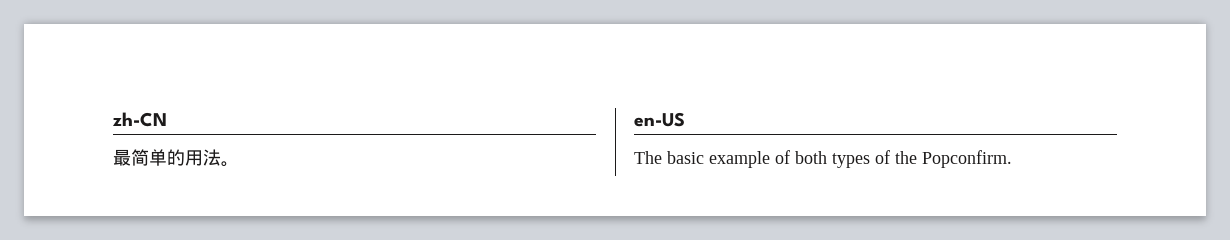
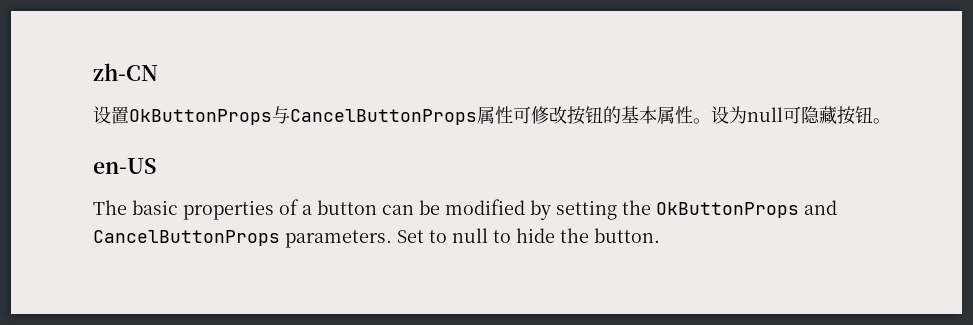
[113,149,239,167] [634,112,685,127] [634,150,1012,168] 最简单的用法。 // en-US // The basic example of both types of the Popconfirm. -> [93,106,891,125] [93,158,157,174] [93,199,837,220] [93,228,660,248] 设置OkButtonProps与CancelButtonProps属性可修改按钮的基本属性。设为null可隐藏按钮。 // en-US // The basic properties of a button can be modified by setting the OkButtonProps and CancelButtonProps parameters. Set to null to hide the button.

